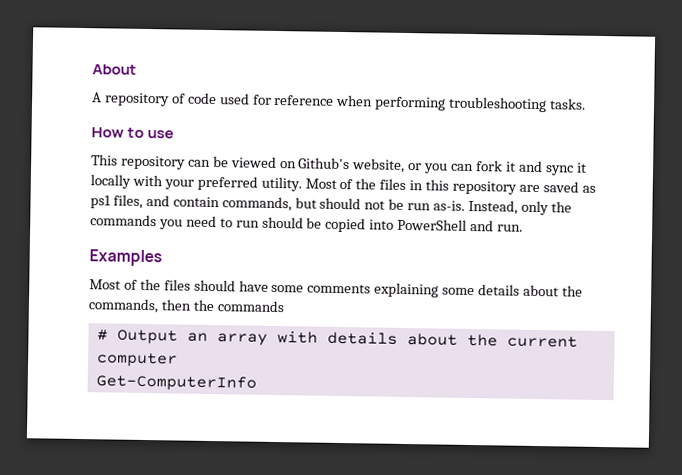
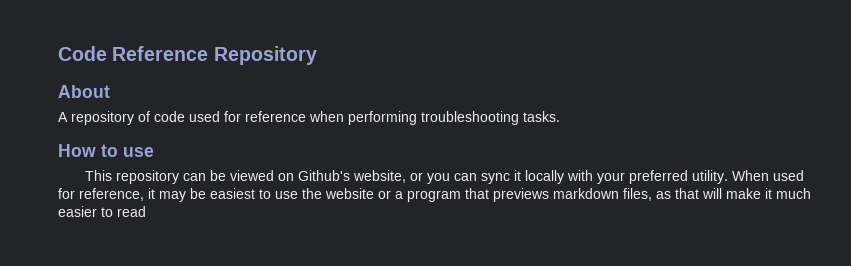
(92, 69) none -> [58,46,317,65] Code Reference Repository //
[476,160,543,173] fork it and -> (478, 177) none
[304,178,596,195] [90,194,572,216] [90,214,524,233] [89,249,162,267] [89,278,583,298] [88,298,285,314] [96,329,578,348] [95,352,178,368] [95,374,257,392] Most of the files in this repository are saved as ps1 files, and contain commands, but should not be run as-is. Instead, only the commands you need to run should be copied into PowerShell and run. // Examples // Most of the files should have some comments explaining some details about the commands, then the commands // # Output an array with details about the current computer // Get-ComputerInfo -> [732,170,805,181] [58,188,811,202] [58,206,146,217] When used for reference, it may be easiest to use the website or a program that previews markdown files, as that will make it much easier to read

